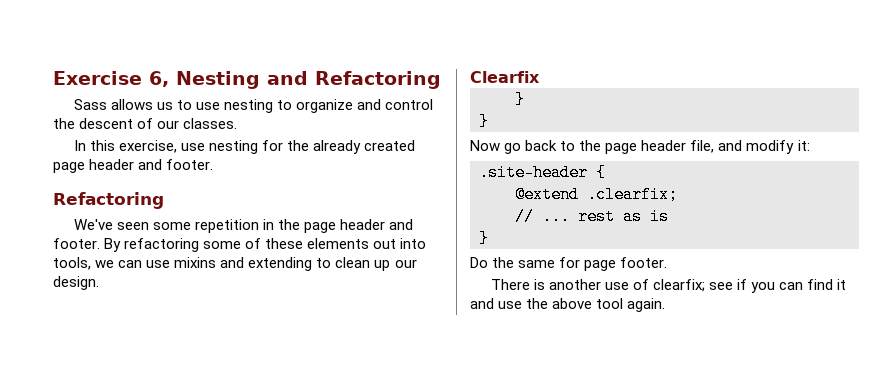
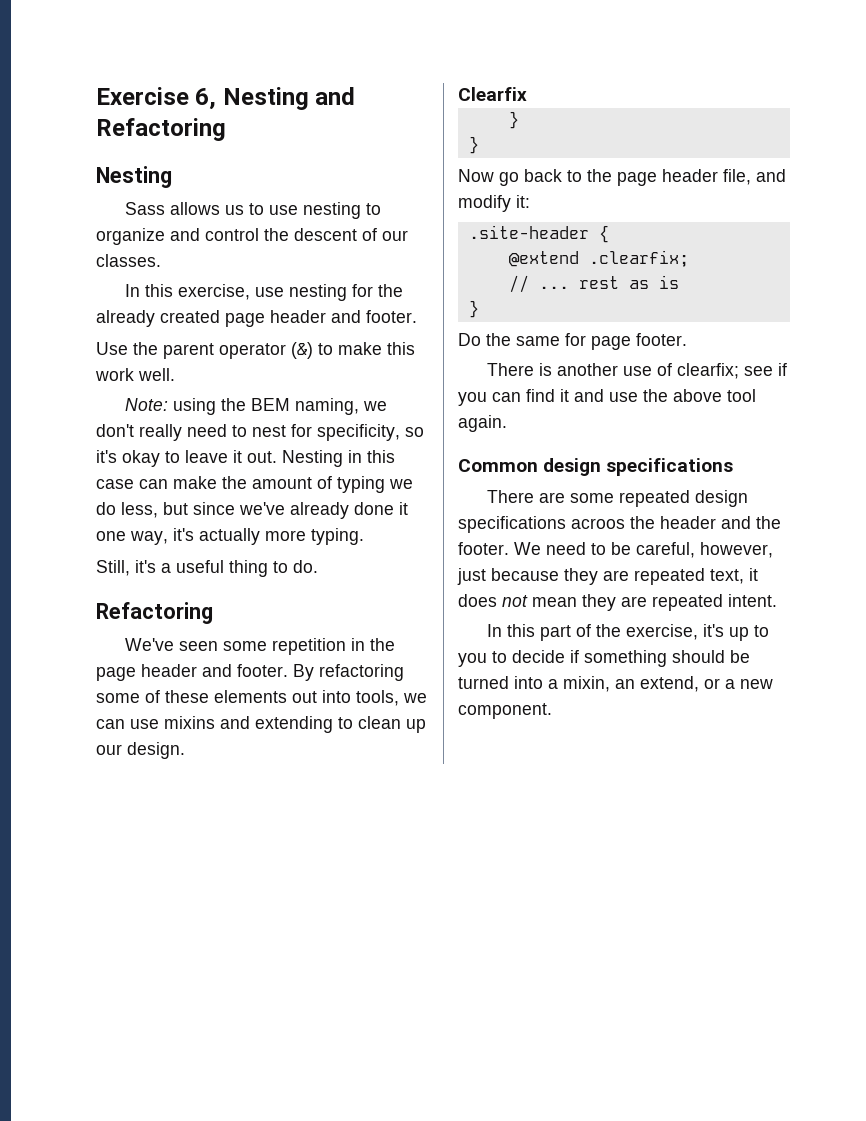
(441, 80) none -> [96,166,172,188] // Nesting
(214, 164) none -> [96,342,415,359] [95,368,175,381] [125,398,388,415] [96,424,424,441] [96,450,395,467] [96,476,413,493] [96,502,408,519] [96,528,364,545] [96,560,318,577] // Use the parent operator (&) to make this work well. // Note: using the BEM naming, we don't really need to nest for specificity, so it's okay to leave it out. Nesting in this case can make the amount of typing we do less, but since we've already done it one way, it's actually more typing. // Still, it's a useful thing to do.
(666, 305) none -> [458,458,734,476] [487,490,749,507] [458,516,781,533] [458,542,773,558] [457,568,758,585] [458,594,777,611] [487,624,770,641] [458,650,750,667] [458,676,773,692] [458,703,552,719] // Common design specifications // There are some repeated design specifications acroos the header and the footer. We need to be careful, however, just because they are repeated text, it does not mean they are repeated intent. // In this part of the exercise, it's up to you to decide if something should be turned into a mixin, an extend, or a new component.

